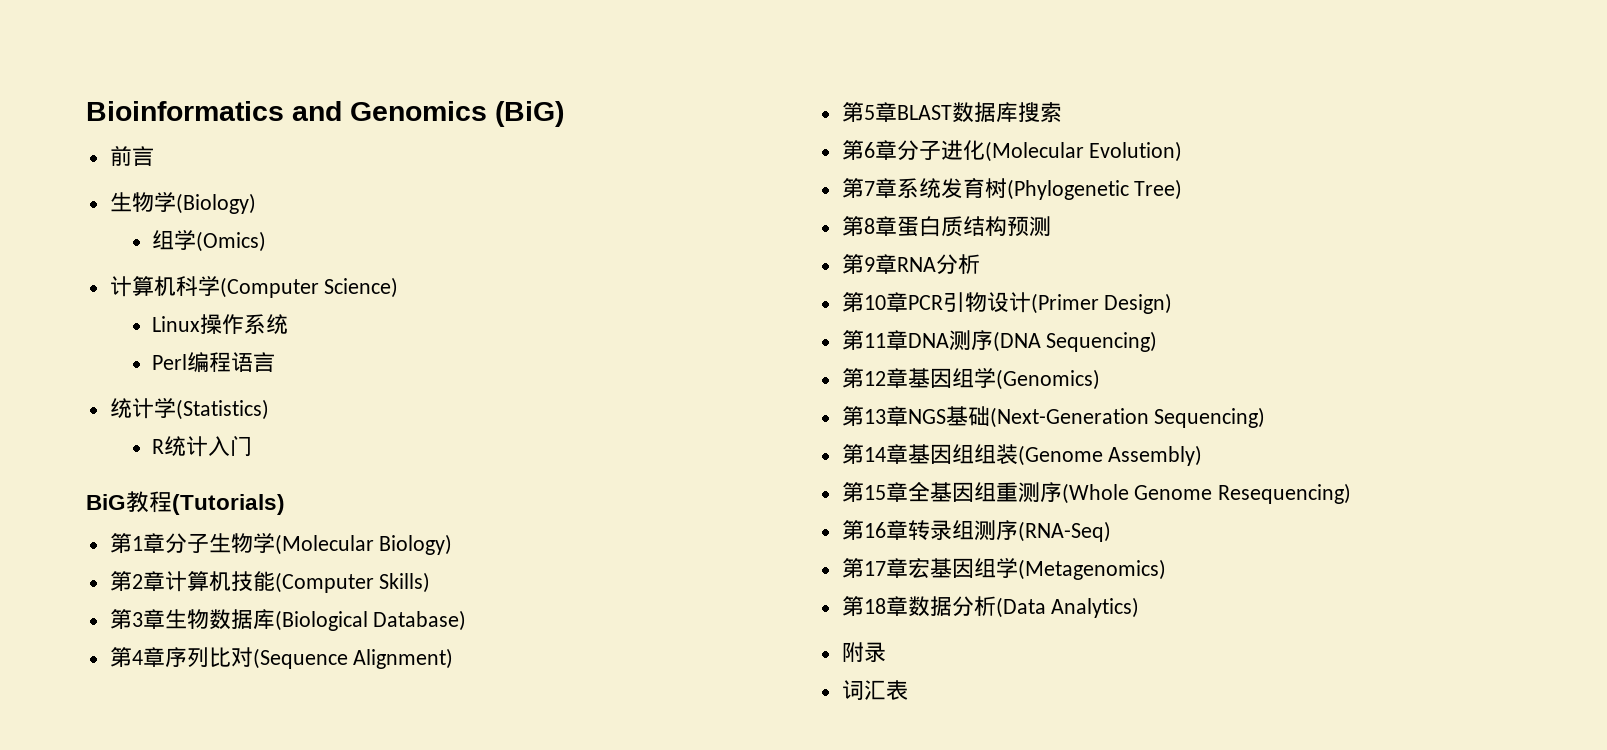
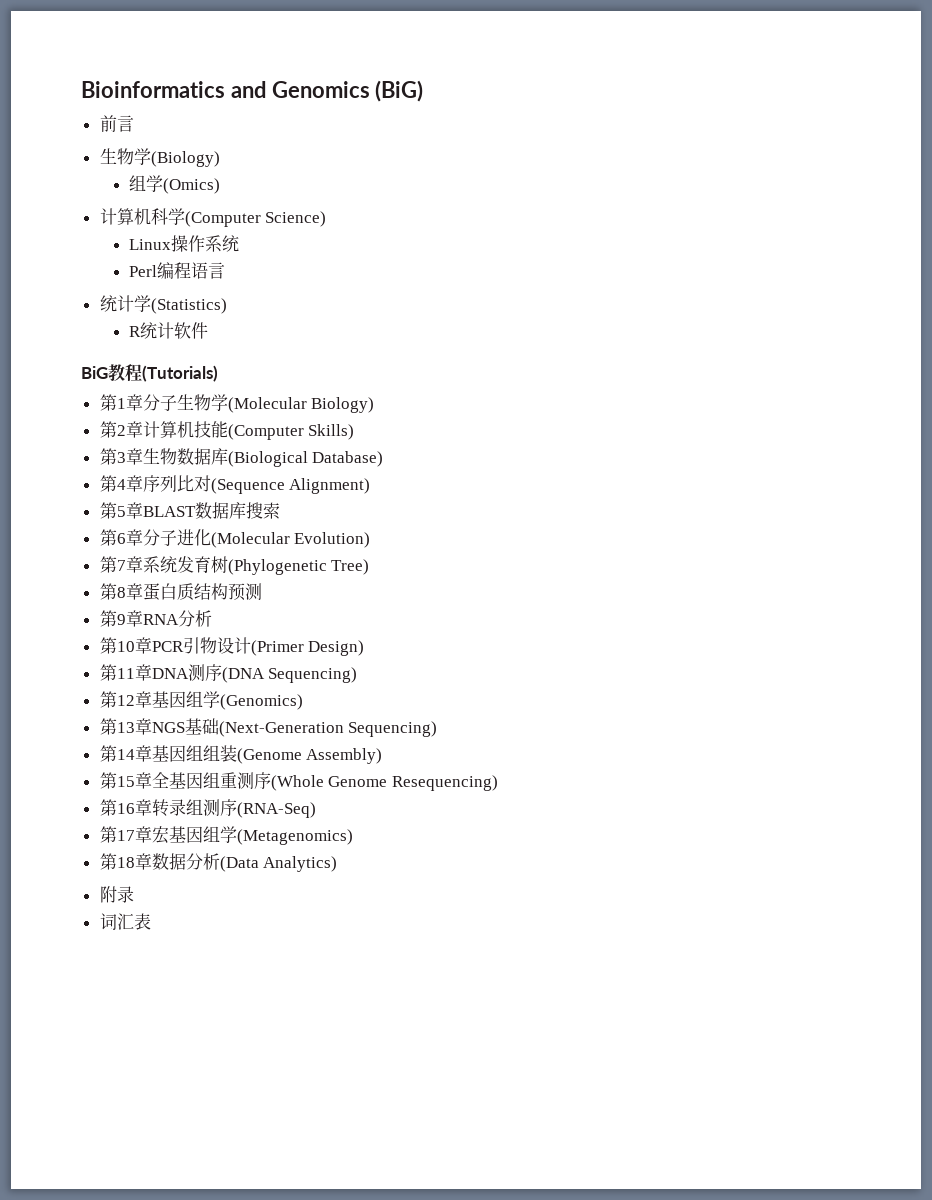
[208,435,253,457] 入门 -> [173,322,208,339] 软件

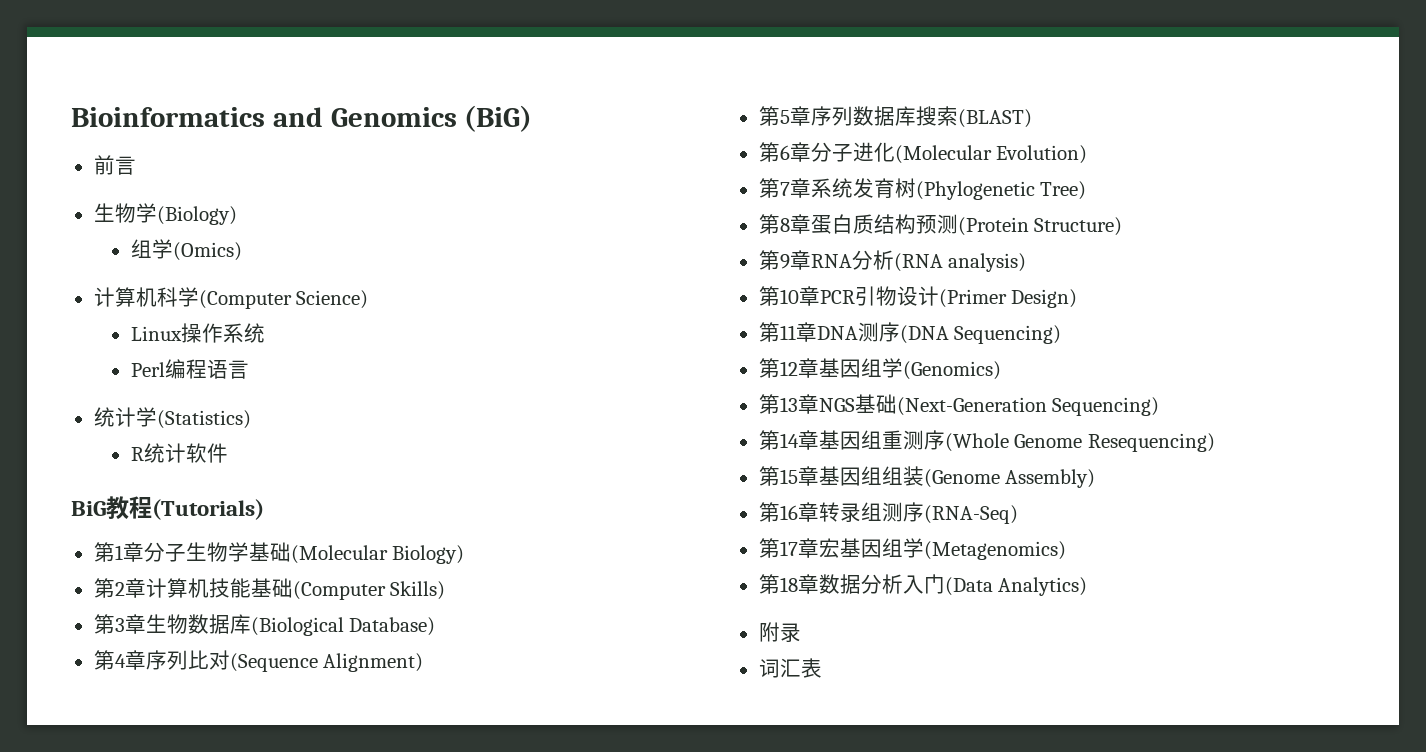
(228, 402) none -> [248,542,291,562] 基础
(228, 429) none -> [250,578,293,598] 基础
[142,506,196,517] BLAST -> [810,106,853,126] 序列
(280, 510) none -> [957,109,1032,128] (BLAST)
(262, 591) none -> [957,217,1123,236] (Protein Structure)
(212, 618) none -> [893,253,1027,272] (RNA analysis)
[202,745,383,764] [99,772,220,789] 组装(Genome Assembly) // 第15章全基因组 -> (882, 439) none
(498, 783) none -> [758,466,1096,488] // 第15章基因组组装(Genome Assembly)
(220, 861) none -> [902,574,945,594] 入门

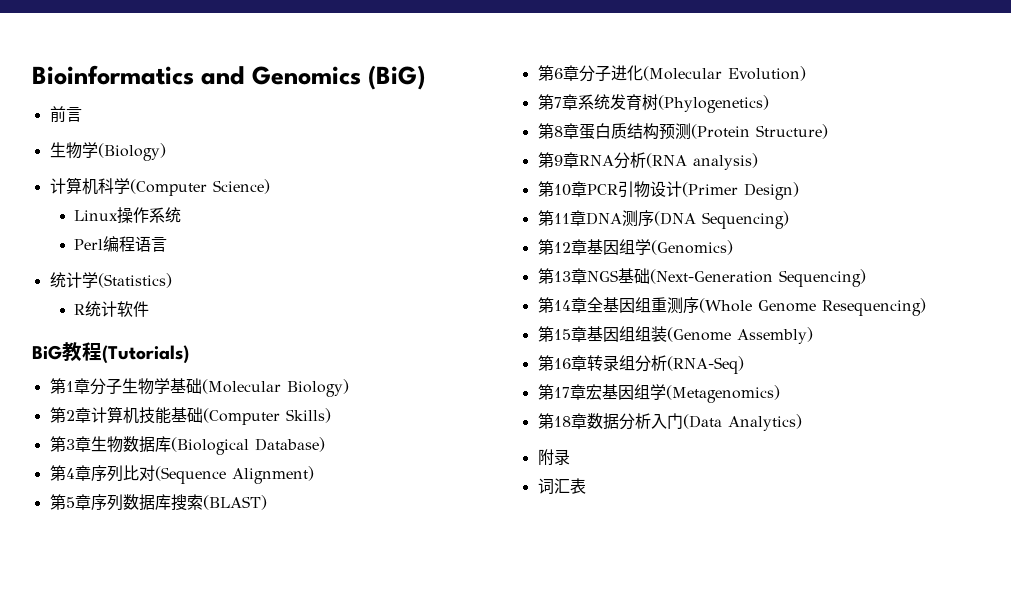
[130,239,242,261] // 组学(Omics) -> (166, 152) none
[915,181,1087,200] (Phylogenetic Tree) -> [657,95,769,113] (Phylogenetics)
(819, 440) none -> [586,297,603,313] 全
[881,502,924,522] 测序 -> [634,355,667,372] 分析

